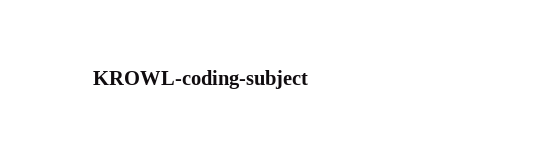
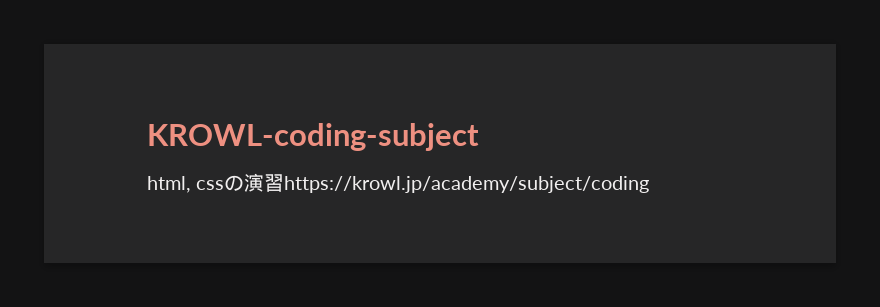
(308, 79) none -> [147,173,650,193] // html, cssの演習https://krowl.jp/academy/subject/coding

